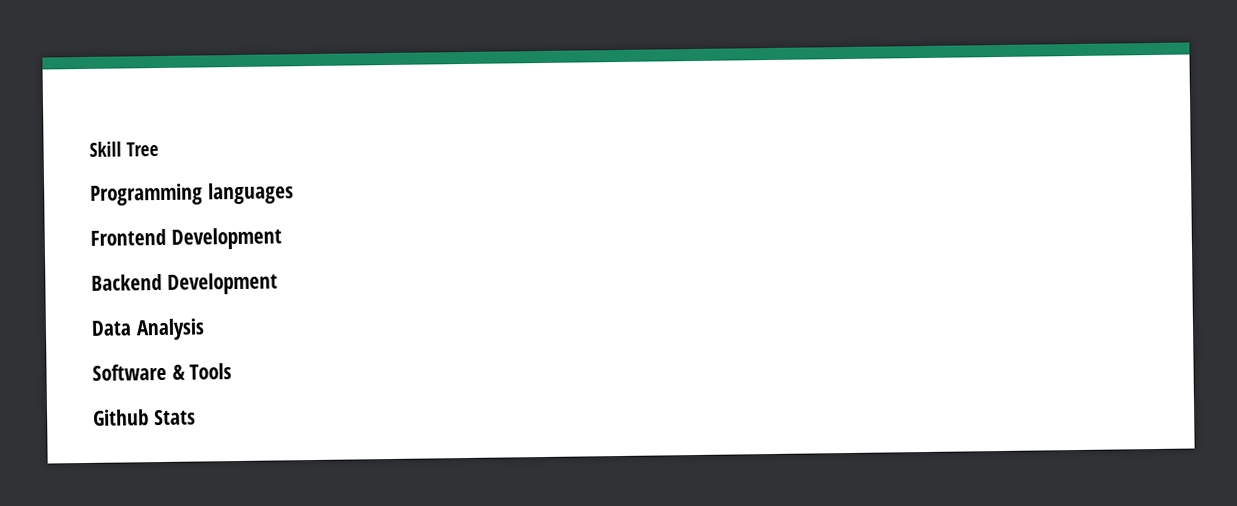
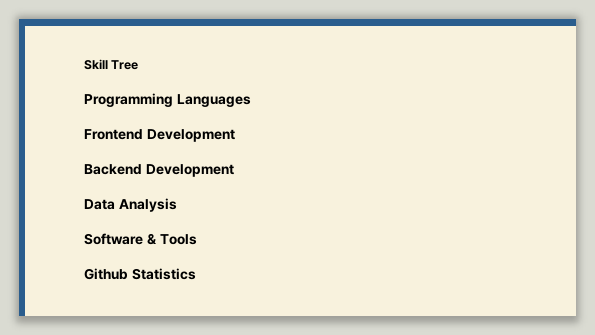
[207,182,294,205] languages -> [176,94,251,107] Languages
[153,409,196,426] Stats -> [131,268,196,280] Statistics

